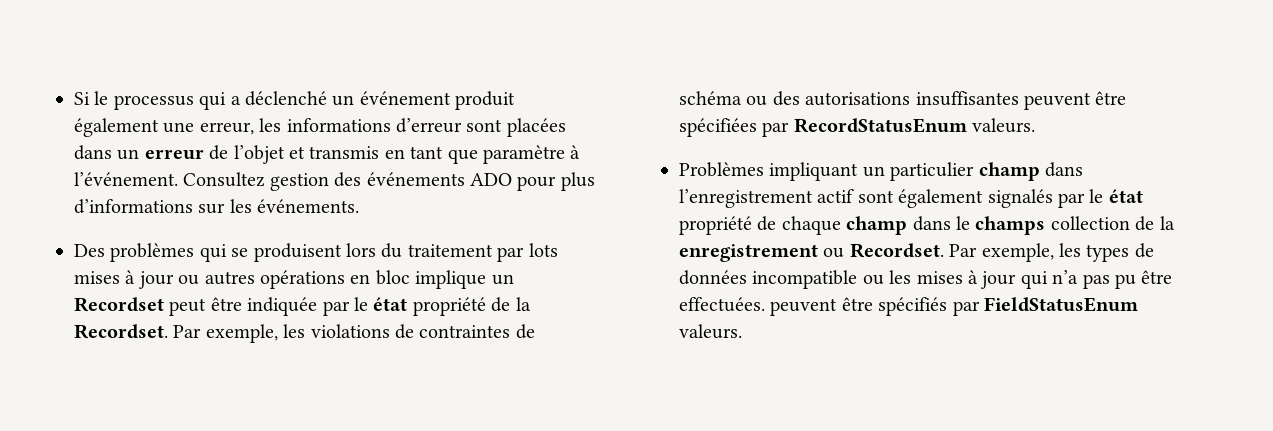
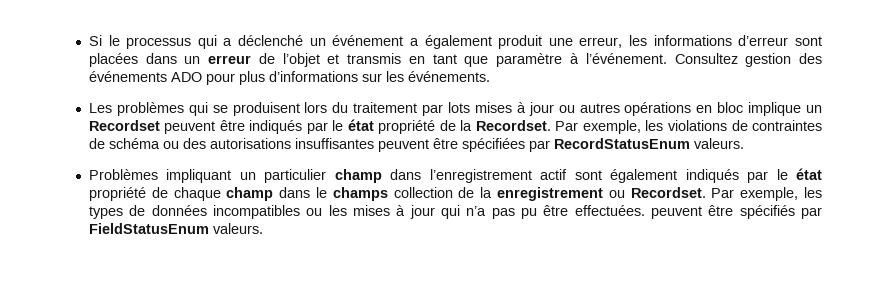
[455,91,516,110] [74,118,159,137] produit également -> [409,35,543,49] a également produit
[74,244,105,257] Des -> [88,103,112,113] Les
[169,297,318,316] peut être indiquée -> [164,120,303,134] peuvent être indiqués
[987,189,1053,208] signalés -> [685,169,739,183] indiqués
[752,270,858,289] incompatible -> [212,205,300,219] incompatibles

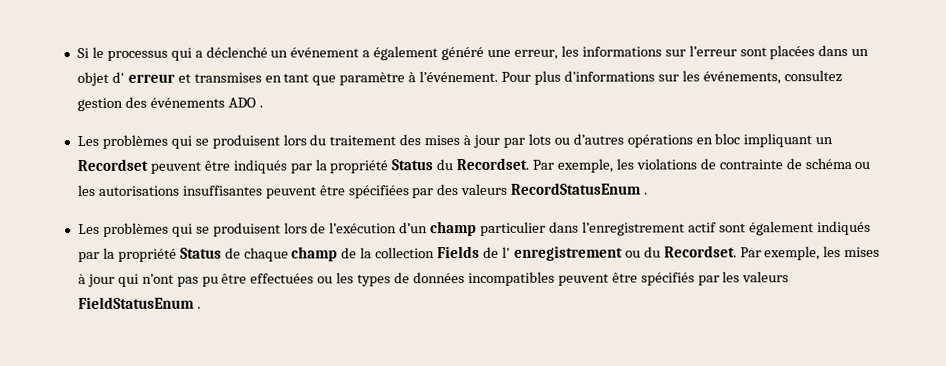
[498,35,543,49] produit -> [441,46,485,61] généré
[738,35,789,46] d’erreur -> [664,45,737,57] sur l’erreur
[208,53,402,67] erreur de l’objet et transmis -> [76,71,262,87] objet d' erreur et transmises
[674,53,822,67] [88,71,490,85] Consultez gestion des événements ADO pour plus d’informations sur les événements. -> [501,70,842,85] [76,96,263,112] Pour plus d’informations sur les événements, consultez gestion des événements ADO .
[422,102,620,116] par lots mises à jour ou autres -> [399,133,624,148] des mises à jour par lots ou d’autres
[748,102,802,116] implique -> [743,133,813,148] impliquant
[332,119,473,134] le état propriété de la -> [314,159,454,174] la propriété Status du
[752,120,822,131] contraintes -> [718,159,783,170] contrainte
[182,138,206,149] des -> [77,184,96,197] les
[553,138,744,149] [88,169,382,183] RecordStatusEnum valeurs. // Problèmes impliquant un particulier champ -> [437,182,649,196] [77,220,547,237] des valeurs RecordStatusEnum . // Les problèmes qui se produisent lors de l’exécution d’un champ particulier
[776,168,823,180] [88,187,493,201] le état propriété de chaque champ dans le champs collection de la -> [102,245,511,262] la propriété Status de chaque champ de la collection Fields de l'
[630,187,822,201] [88,205,822,219] [88,223,263,234] Recordset. Par exemple, les types de données incompatibles ou les mises à jour qui n’a pas pu être effectuées. peuvent être spécifiés par FieldStatusEnum valeurs. -> [643,245,881,261] [77,271,790,288] [77,296,201,310] du Recordset. Par exemple, les mises à jour qui n’ont pas pu être effectuées ou les types de données incompatibles peuvent être spécifiés par les valeurs FieldStatusEnum .

